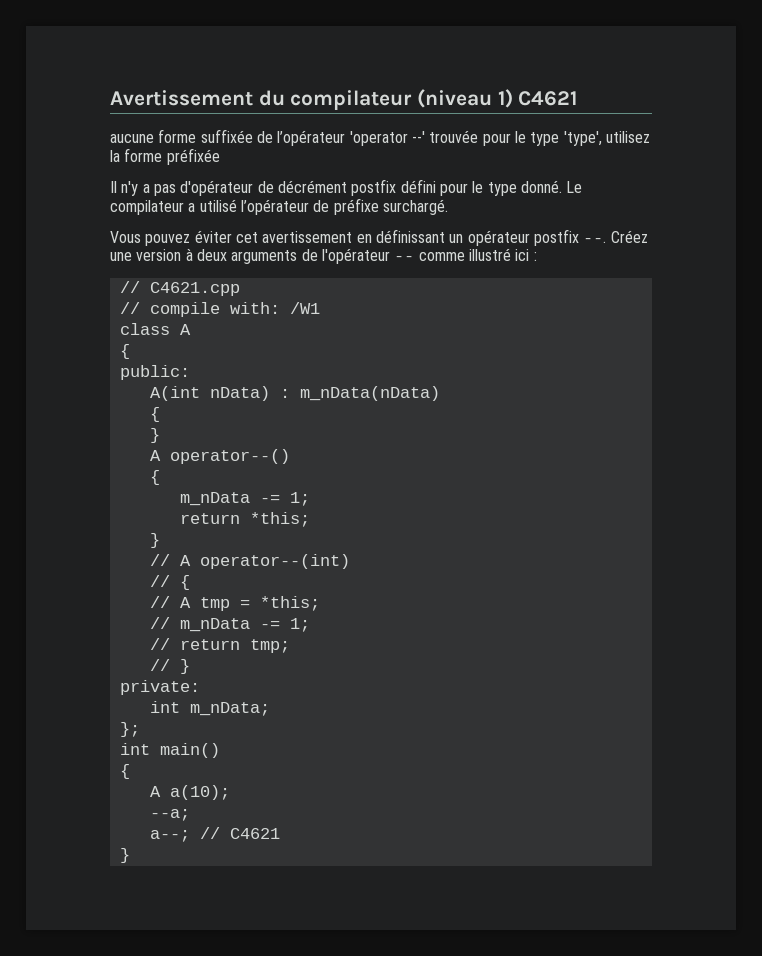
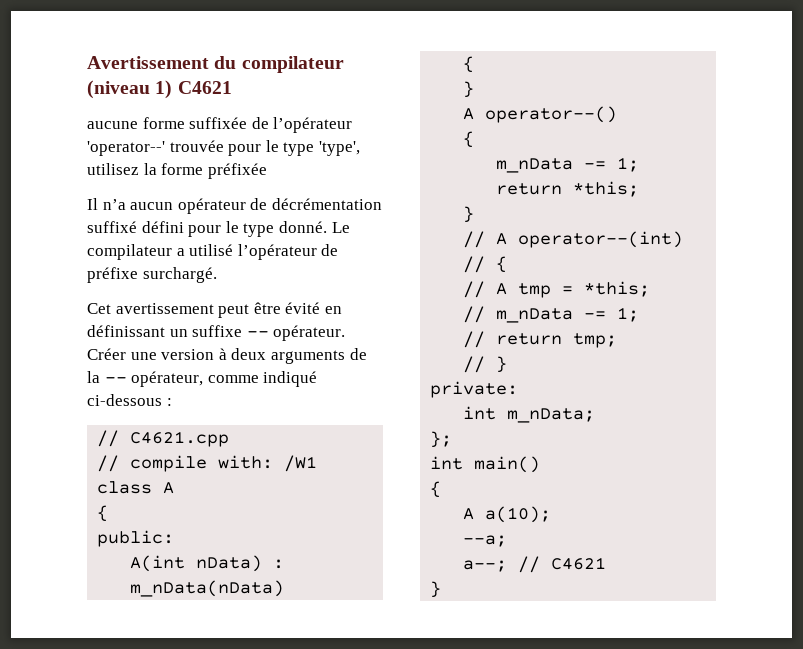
[349,131,425,146] 'operator --' -> [87,141,165,156] 'operator--'
[121,179,397,196] n'y a pas d'opérateur de décrément postfix -> [102,198,382,214] [87,221,137,233] n’a aucun opérateur de décrémentation suffixé
[110,229,648,246] Vous pouvez éviter cet avertissement en définissant un opérateur postfix --. Créez -> [87,302,342,318] [87,325,346,341] [87,348,126,360] Cet avertissement peut être évité en définissant un suffixe -- opérateur. Créer
[321,248,530,264] l'opérateur -- comme illustré ici -> [87,371,318,387] [87,394,162,406] la -- opérateur, comme indiqué ci-dessous

